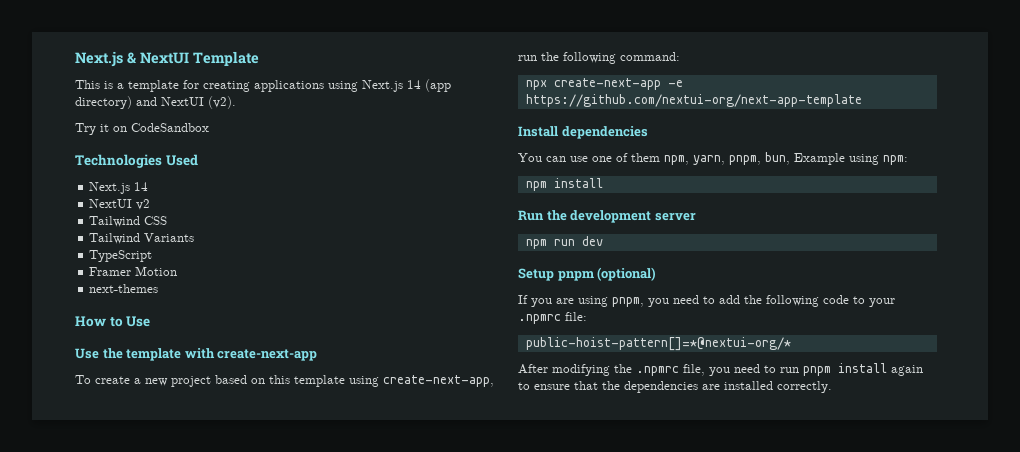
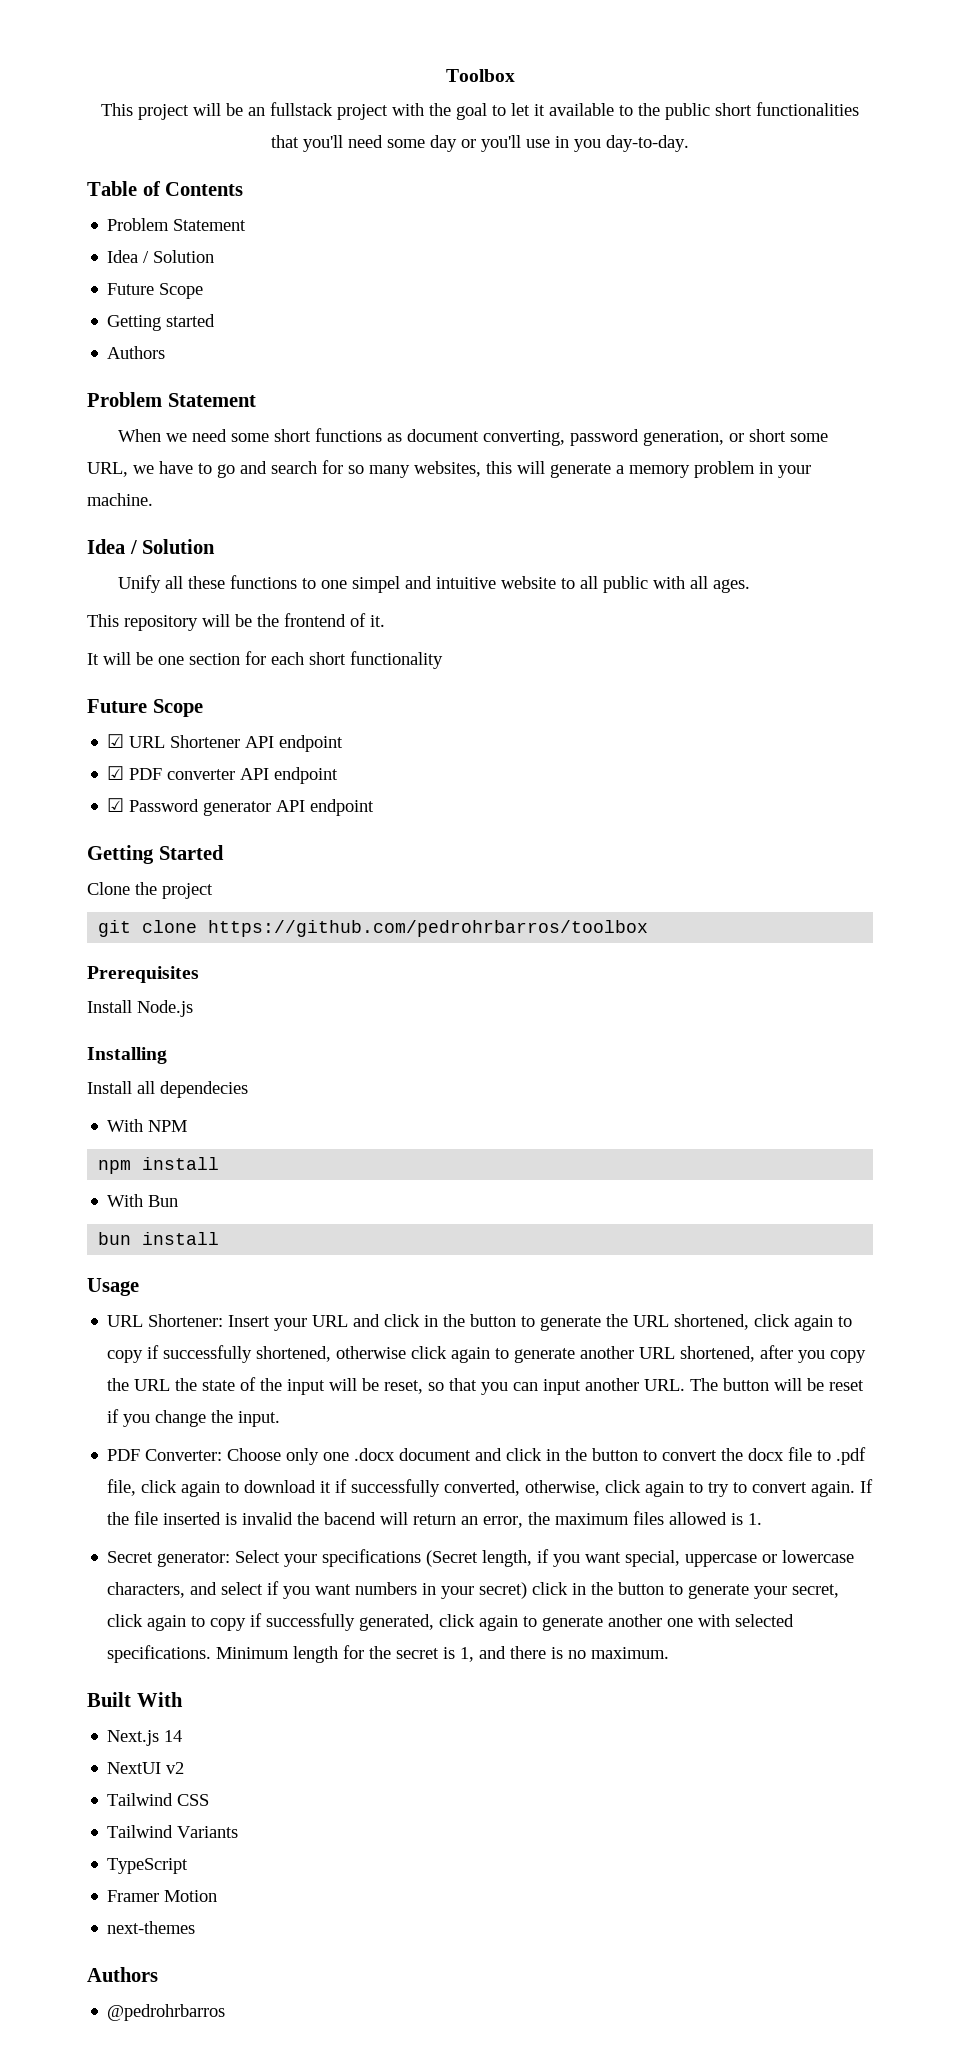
[75,51,259,67] [75,79,451,92] [75,96,236,109] [75,123,209,135] [75,154,198,168] Next.js & NextUI Template // This is a template for creating applications using Next.js 14 (app directory) and NextUI (v2). // Try it on CodeSandbox // Technologies Used -> [445,69,515,82] [101,102,859,120] [271,135,689,152] [87,181,244,196] [107,218,247,231] [107,250,215,263] [107,283,204,299] [107,314,216,331] [107,346,166,359] [87,392,256,407] [118,428,829,446] [87,460,811,478] [87,493,153,506] [87,539,216,554] [118,575,751,593] [87,613,385,631] [87,651,443,669] [87,699,203,717] [107,734,344,752] [107,766,339,784] [107,798,375,816] [87,845,224,864] [87,882,213,899] [98,920,649,937] [87,966,199,983] [87,1000,193,1017] [87,1047,167,1064] [87,1081,248,1098] [107,1119,188,1132] [98,1157,220,1174] [107,1194,179,1207] [98,1232,220,1245] [87,1278,139,1296] [107,1314,853,1331] [107,1345,867,1363] [107,1377,865,1395] [107,1409,281,1427] [107,1447,867,1465] [107,1479,874,1497] [107,1511,763,1528] [107,1549,855,1567] [107,1581,840,1599] [107,1613,795,1631] [107,1645,670,1663] [87,1692,183,1707] Toolbox // This project will be an fullstack project with the goal to let it available to the public short functionalities that you'll need some day or you'll use in you day-to-day. // Table of Contents // Problem Statement // Idea / Solution // Future Scope // Getting started // Authors // Problem Statement // When we need some short functions as document converting, password generation, or short some URL, we have to go and search for so many websites, this will generate a memory problem in your machine. // Idea / Solution // Unify all these functions to one simpel and intuitive website to all public with all ages. // This repository will be the frontend of it. // It will be one section for each short functionality // Future Scope // ☑ URL Shortener API endpoint // ☑ PDF converter API endpoint // ☑ Password generator API endpoint // Getting Started // Clone the project // git clone https://github.com/pedrohrbarros/toolbox // Prerequisites // Install Node.js // Installing // Install all dependecies // With NPM // npm install // With Bun // bun install // Usage // URL Shortener: Insert your URL and click in the button to generate the URL shortened, click again to copy if successfully shortened, otherwise click again to generate another URL shortened, after you copy the URL the state of the input will be reset, so that you can input another URL. The button will be reset if you change the input. // PDF Converter: Choose only one .docx document and click in the button to convert the docx file to .pdf file, click again to download it if successfully converted, otherwise, click again to try to convert again. If the file inserted is invalid the bacend will return an error, the maximum files allowed is 1. // Secret generator: Select your specifications (Secret length, if you want special, uppercase or lowercase characters, and select if you want numbers in your secret) click in the button to generate your secret, click again to copy if successfully generated, click again to generate another one with selected specifications. Minimum length for the secret is 1, and there is no maximum. // Built With
[75,316,151,327] [75,348,318,361] [75,375,494,387] [518,52,680,64] [525,78,683,90] [525,94,862,107] [518,126,648,139] [518,152,908,165] [525,178,603,191] [518,210,696,223] [525,236,603,249] [518,267,657,281] [518,295,895,307] [518,312,587,324] [525,337,791,351] [518,363,923,376] [518,381,832,393] How to Use // Use the template with create-next-app // To create a new project based on this template using create-next-app, run the following command: // npx create-next-app -e https://github.com/nextui-org/next-app-template // Install dependencies // You can use one of them npm, yarn, pnpm, bun, Example using npm: // npm install // Run the development server // npm run dev // Setup pnpm (optional) // If you are using pnpm, you need to add the following code to your .npmrc file: // public-hoist-pattern[]=*@nextui-org/* // After modifying the .npmrc file, you need to run pnpm install again to ensure that the dependencies are installed correctly. -> [87,1967,158,1982] [107,2004,226,2021] Authors // @pedrohrbarros

